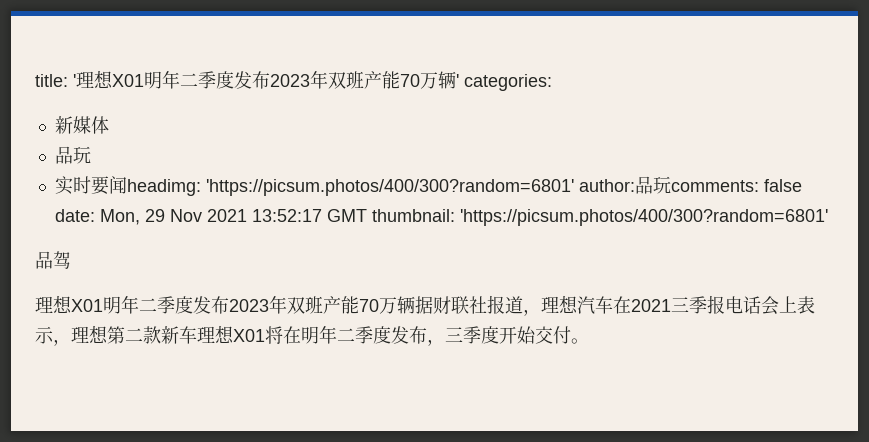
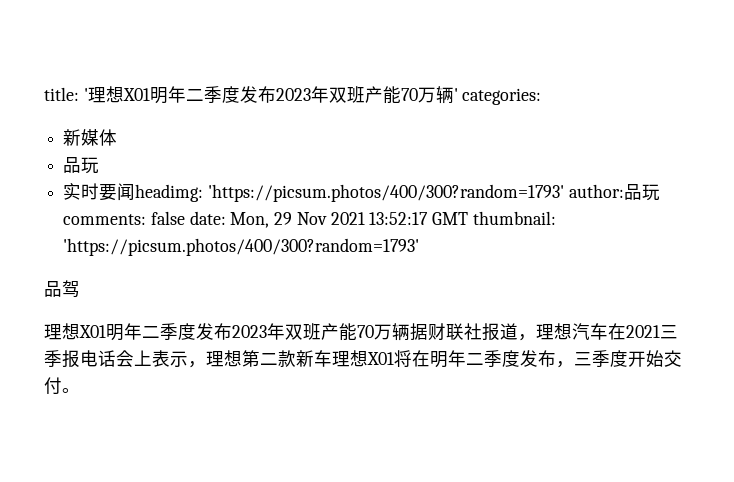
[205,179,574,196] 'https://picsum.photos/400/300?random=6801' -> [207,184,564,202] 'https://picsum.photos/400/300?random=1793'
[459,209,828,226] 'https://picsum.photos/400/300?random=6801' -> [63,238,420,256] 'https://picsum.photos/400/300?random=1793'

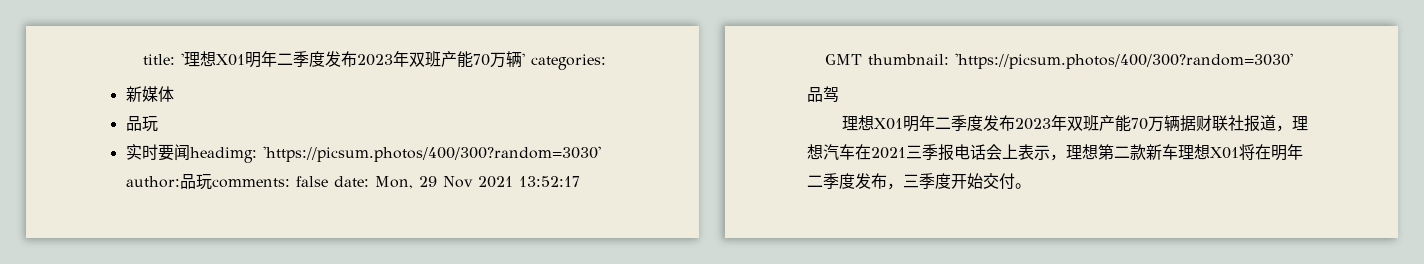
[207,184,564,202] 'https://picsum.photos/400/300?random=1793' -> [262,146,601,162] 'https://picsum.photos/400/300?random=3030'
[63,238,420,256] 'https://picsum.photos/400/300?random=1793' -> [954,53,1293,69] 'https://picsum.photos/400/300?random=3030'

